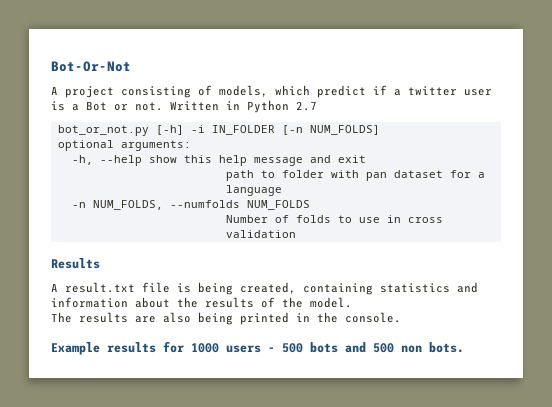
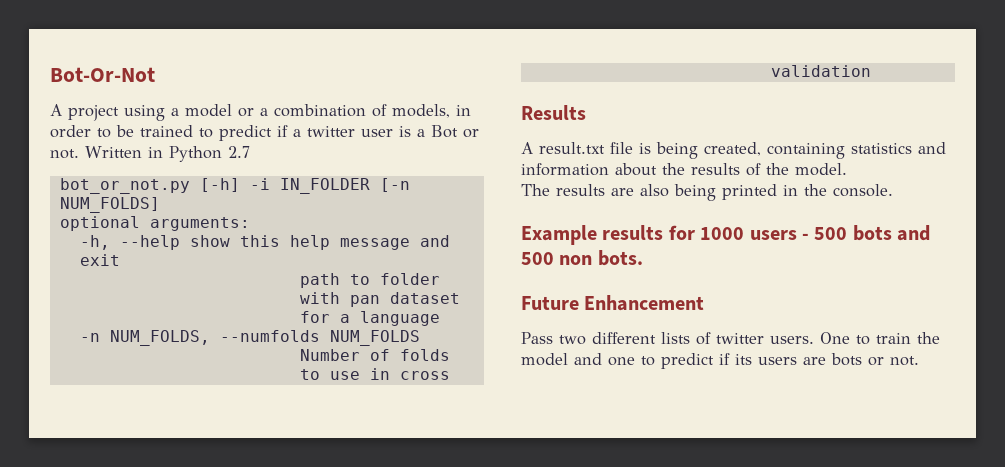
[121,85,310,98] consisting of models, which -> [124,104,471,121] [50,125,213,138] using a model or a combination of models, in order to be trained to
(464, 347) none -> [521,295,705,311] [521,332,940,345] [521,353,919,369] // Future Enhancement // Pass two different lists of twitter users. One to train the model and one to predict if its users are bots or not.

